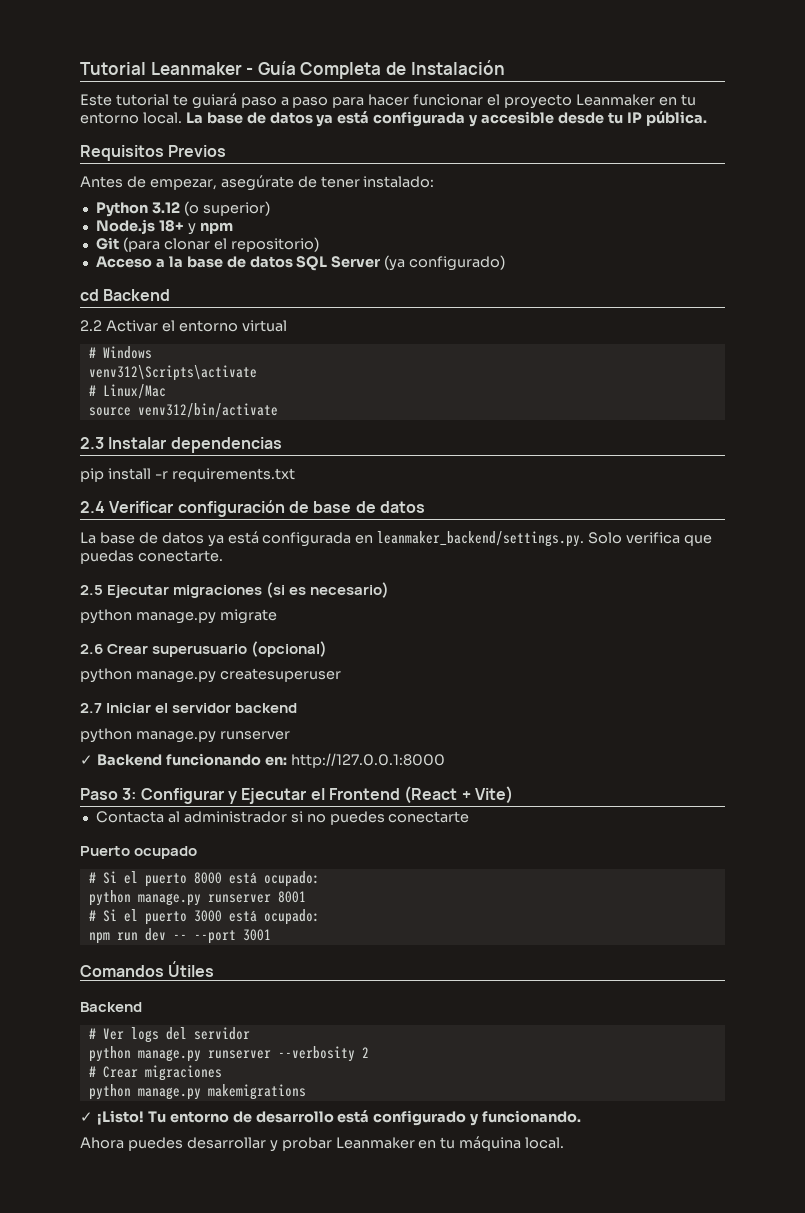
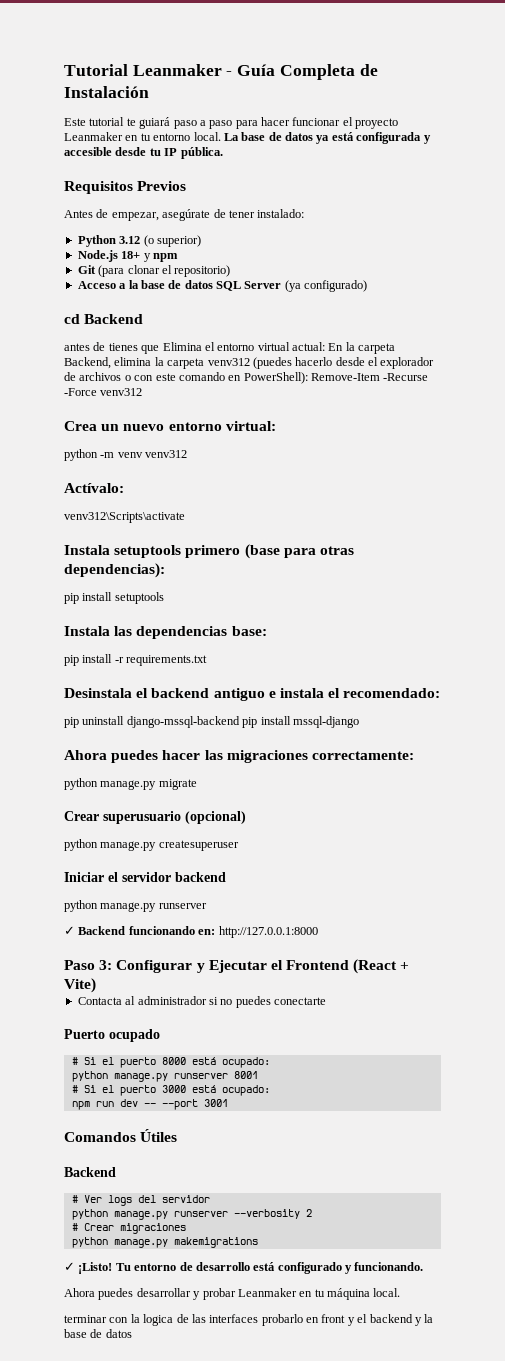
[80,320,287,332] [88,346,152,359] [88,365,257,381] [88,384,166,399] [88,403,278,418] [80,437,167,449] 2.2 Activar el entorno virtual // # Windows // venv312\Scripts\activate // # Linux/Mac // source venv312/bin/activate // 2.3 Instalar -> [64,342,396,354] [64,357,435,369] [64,372,429,384] [64,388,143,396] [64,421,276,431] [64,449,188,461] [64,483,124,493] [64,512,185,523] [64,544,354,559] [64,563,165,578] [64,592,164,604] [64,626,133,636] antes de tienes que Elimina el entorno virtual actual: En la carpeta Backend, elimina la carpeta venv312 (puedes hacerlo desde el explorador de archivos o con este comando en PowerShell): Remove-Item -Recurse -Force venv312 // Crea un nuevo entorno virtual: // python -m venv venv312 // Actívalo: // venv312\Scripts\activate // Instala setuptools primero (base para otras dependencias): // pip install setuptools // Instala las
(282, 445) none -> [231,626,267,636] base:
[80,500,425,517] [80,531,713,547] [80,550,223,564] [80,582,390,598] 2.4 Verificar configuración de base de datos // La base de datos ya está configurada en leanmaker_backend/settings.py. Solo verifica que puedas conectarte. // 2.5 Ejecutar migraciones (si es necesario) -> [64,688,441,701] [64,716,359,728] [64,750,414,763] Desinstala el backend antiguo e instala el recomendado: // pip uninstall django-mssql-backend pip install mssql-django // Ahora puedes hacer las migraciones correctamente:
[80,644,103,654] 2.6 -> (197, 784) none
[80,703,102,713] 2.7 -> (239, 845) none
(565, 1143) none -> [64,1314,434,1326] [64,1329,132,1338] // terminar con la logica de las interfaces probarlo en front y el backend y la base de datos

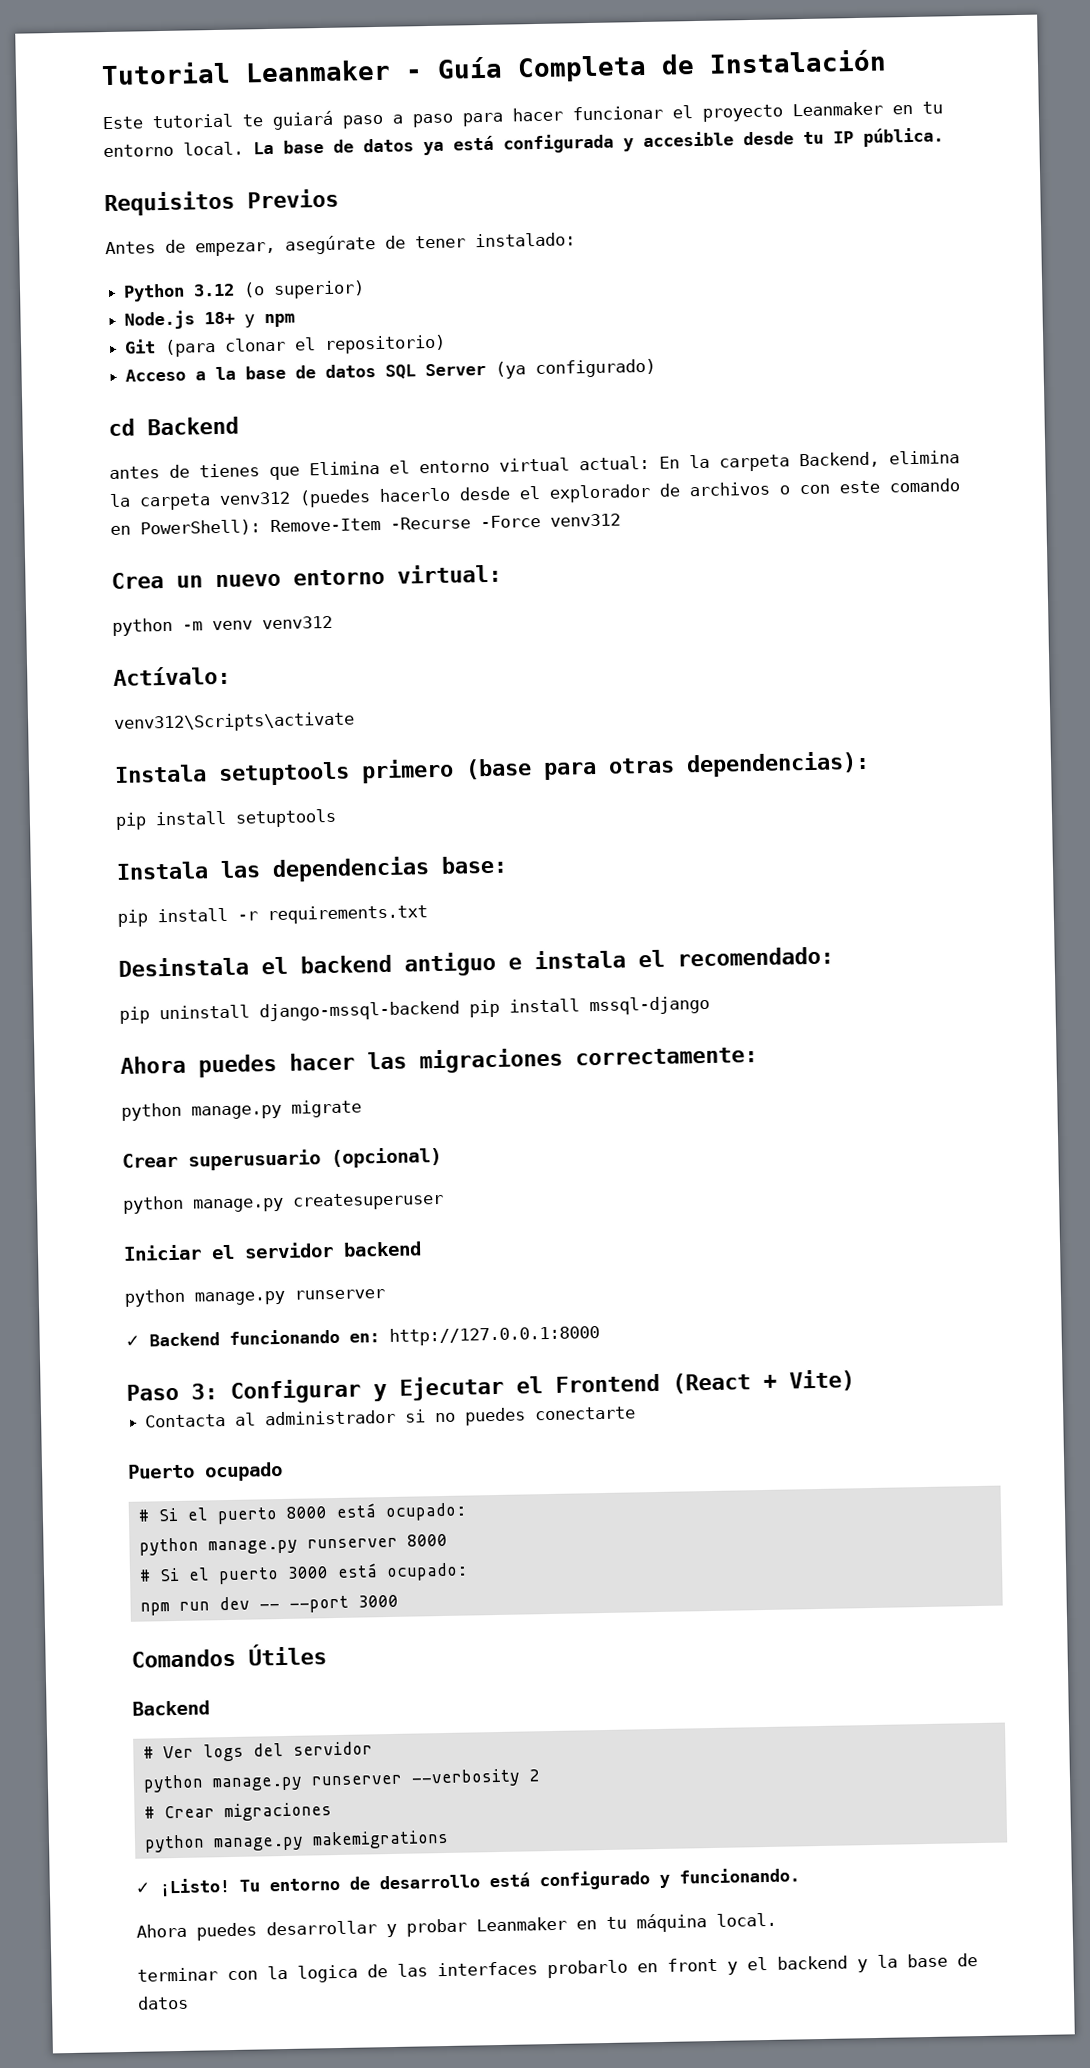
[233,1071,258,1079] 8001 -> [406,1533,448,1547] 8000
[203,1099,228,1107] 3001 -> [357,1594,399,1608] 3000

